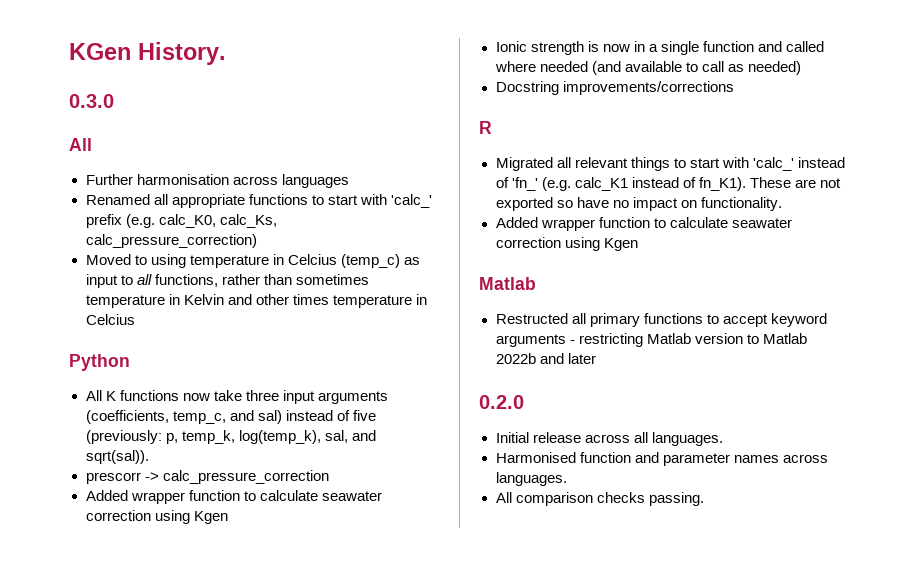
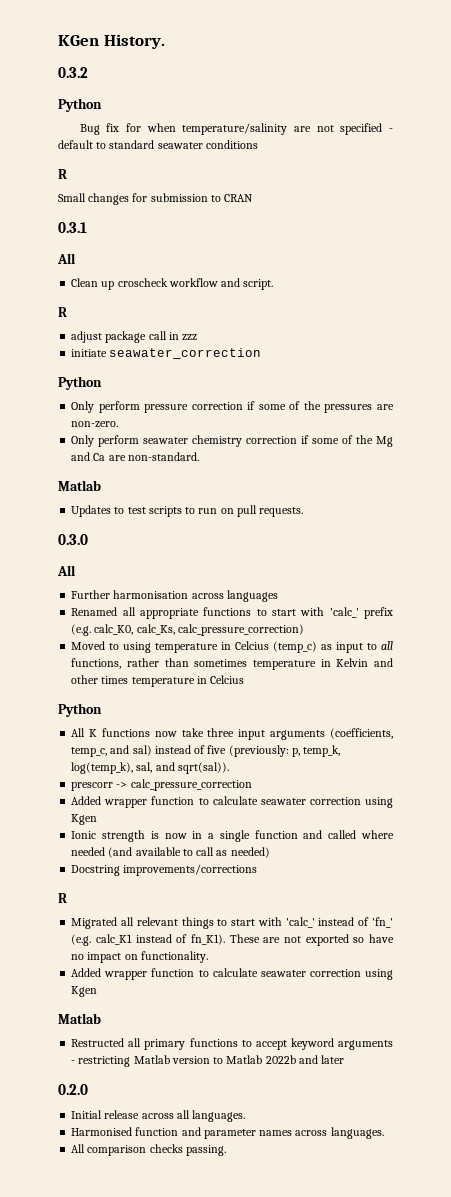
(226, 53) none -> [58,67,88,78] [58,98,102,112] [79,123,394,135] [58,140,258,149] [58,169,67,179] [58,193,254,205] [58,222,87,233] [57,253,76,264] [71,278,274,290] [58,307,67,317] [71,331,198,343] [71,348,262,359] [58,376,102,390] [71,401,394,413] [71,421,119,428] [71,435,393,447] [71,452,199,461] [58,480,101,491] [71,505,304,517] // 0.3.2 // Python // Bug fix for when temperature/salinity are not specified - default to standard seawater conditions // R // Small changes for submission to CRAN // 0.3.1 // All // Clean up croscheck workflow and script. // R // adjust package call in zzz // initiate seawater_correction // Python // Only perform pressure correction if some of the pressures are non-zero. // Only perform seawater chemistry correction if some of the Mg and Ca are non-standard. // Matlab // Updates to test scripts to run on pull requests.

